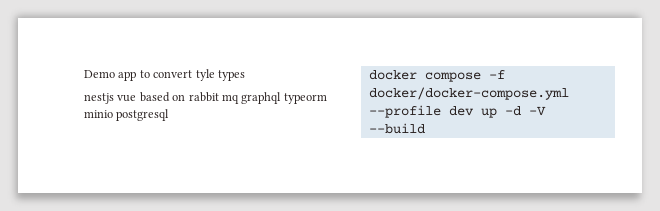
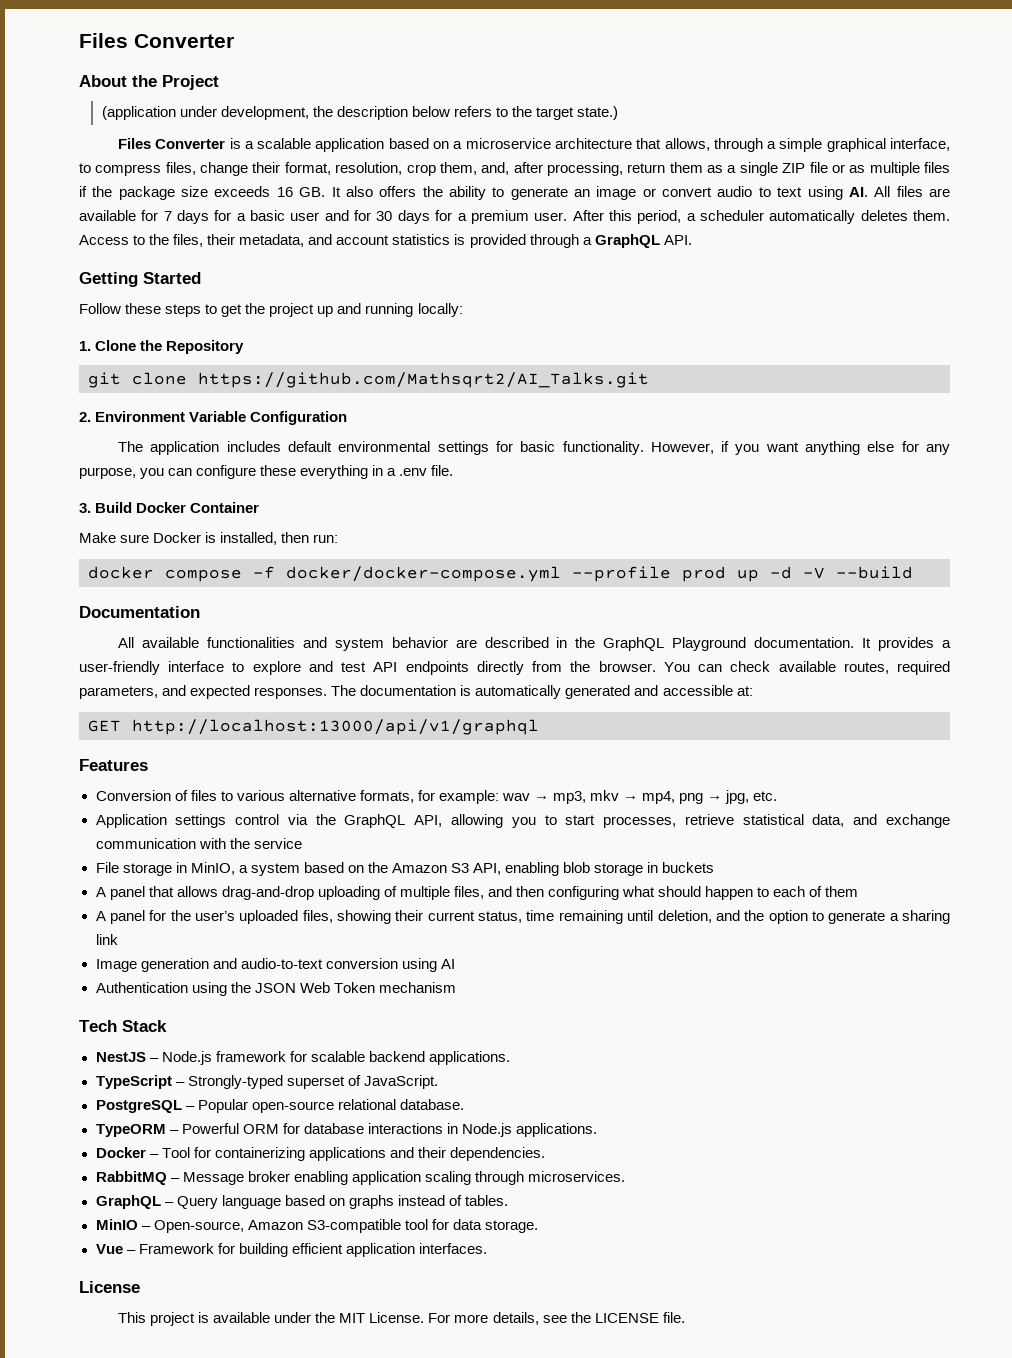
[84,69,245,81] [84,92,327,104] [84,109,170,121] Demo app to convert tyle types // nestjs vue based on rabbit mq graphql typeorm minio postgresql -> [79,33,234,48] [79,75,219,90] [101,106,619,120] [117,138,950,152] [79,162,951,176] [79,186,951,200] [79,210,950,224] [79,234,692,248] [79,272,201,287] [79,303,463,317] [79,340,245,354] [88,372,649,388] [79,411,348,425] [117,441,951,455] [79,465,454,479] [79,502,260,513] [79,532,339,545] Files Converter // About the Project // (application under development, the description below refers to the target state.) // Files Converter is a scalable application based on a microservice architecture that allows, through a simple graphical interface, to compress files, change their format, resolution, crop them, and, after processing, return them as a single ZIP file or as multiple files if the package size exceeds 16 GB. It also offers the ability to generate an image or convert audio to text using AI. All files are available for 7 days for a basic user and for 30 days for a premium user. After this period, a scheduler automatically deletes them. Access to the files, their metadata, and account statistics is provided through a GraphQL API. // Getting Started // Follow these steps to get the project up and running locally: // 1. Clone the Repository // git clone https://github.com/Mathsqrt2/AI_Talks.git // 2. Environment Variable Configuration // The application includes default environmental settings for basic functionality. However, if you want anything else for any purpose, you can configure these everything in a .env file. // 3. Build Docker Container // Make sure Docker is installed, then run:
[448,106,474,116] dev -> [682,566,726,582] prod
(425, 128) none -> [79,606,200,618] [117,637,952,651] [79,661,951,675] [79,685,753,699] [88,719,539,735] [79,759,148,771] [95,790,778,804] [95,814,950,828] [95,838,302,849] [95,862,715,876] [95,886,859,900] [95,910,951,924] [95,934,118,945] [95,958,455,972] [95,982,456,996] [79,1020,167,1032] [95,1051,510,1065] [95,1075,438,1089] [95,1099,464,1113] [95,1123,597,1137] [95,1147,545,1161] [95,1171,625,1185] [95,1195,508,1209] [95,1219,538,1233] [95,1243,487,1257] [79,1281,140,1293] [117,1312,685,1326] // Documentation // All available functionalities and system behavior are described in the GraphQL Playground documentation. It provides a user-friendly interface to explore and test API endpoints directly from the browser. You can check available routes, required parameters, and expected responses. The documentation is automatically generated and accessible at: // GET http://localhost:13000/api/v1/graphql // Features // Conversion of files to various alternative formats, for example: wav → mp3, mkv → mp4, png → jpg, etc. // Application settings control via the GraphQL API, allowing you to start processes, retrieve statistical data, and exchange communication with the service // File storage in MinIO, a system based on the Amazon S3 API, enabling blob storage in buckets // A panel that allows drag-and-drop uploading of multiple files, and then configuring what should happen to each of them // A panel for the user’s uploaded files, showing their current status, time remaining until deletion, and the option to generate a sharing link // Image generation and audio-to-text conversion using AI // Authentication using the JSON Web Token mechanism // Tech Stack // NestJS – Node.js framework for scalable backend applications. // TypeScript – Strongly-typed superset of JavaScript. // PostgreSQL – Popular open-source relational database. // TypeORM – Powerful ORM for database interactions in Node.js applications. // Docker – Tool for containerizing applications and their dependencies. // RabbitMQ – Message broker enabling application scaling through microservices. // GraphQL – Query language based on graphs instead of tables. // MinIO – Open-source, Amazon S3-compatible tool for data storage. // Vue – Framework for building efficient application interfaces. // License // This project is available under the MIT License. For more details, see the LICENSE file.

